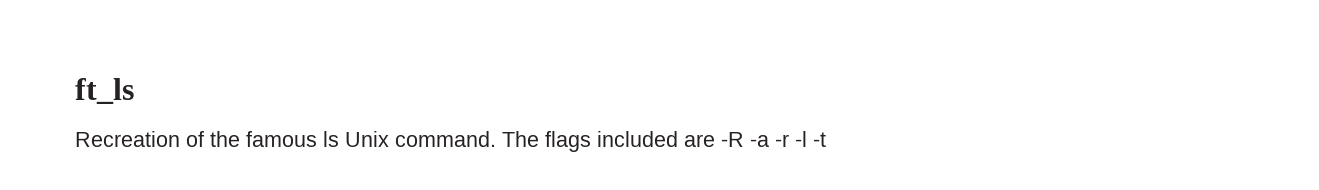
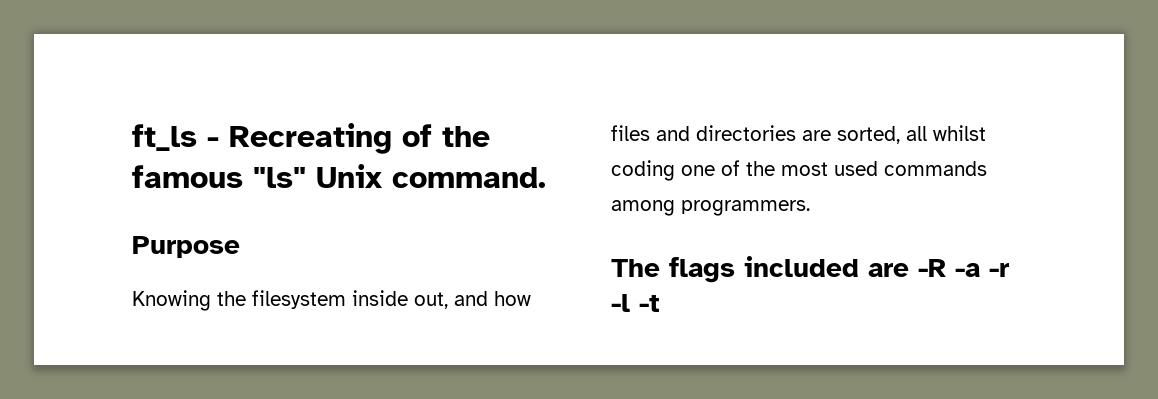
[75,131,180,147] // Recreation -> [207,123,392,154] - Recreating
[323,131,339,147] ls -> [253,167,306,188] "ls"
(496, 139) none -> [132,236,240,258] [132,290,531,311] [611,125,986,144] [611,160,987,181] [611,200,810,216] // Purpose // Knowing the filesystem inside out, and how files and directories are sorted, all whilst coding one of the most used commands among programmers. //

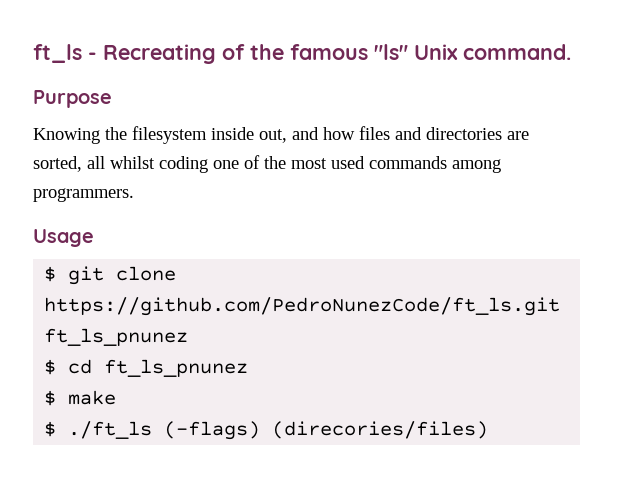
[611,256,1009,283] [611,294,660,312] The flags included are -R -a -r -l -t -> [33,229,94,247] [44,266,177,285] [44,297,561,316] [44,328,189,346] [44,359,249,377] [44,390,117,406] [44,421,489,440] Usage // $ git clone https://github.com/PedroNunezCode/ft_ls.git ft_ls_pnunez // $ cd ft_ls_pnunez // $ make // $ ./ft_ls (-flags) (direcories/files)

